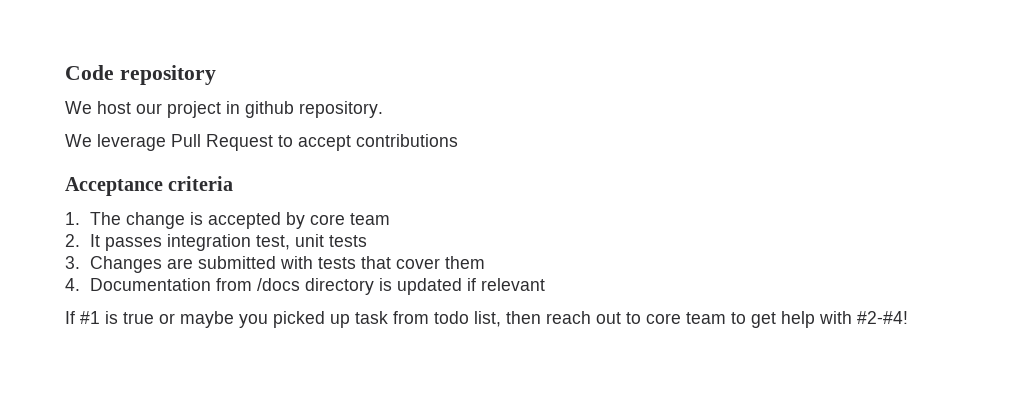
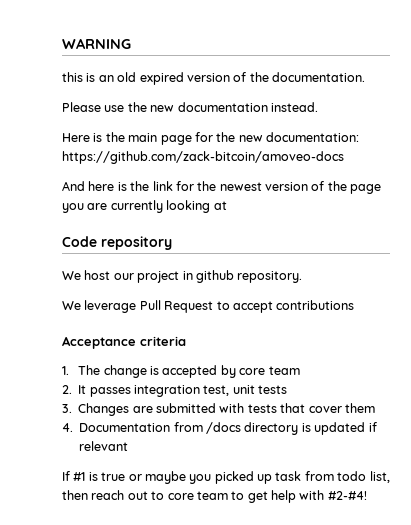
(65, 72) none -> [62,38,131,49] [62,72,365,85] [62,102,318,112] [62,132,359,145] [62,151,344,164] [62,181,382,194] [62,200,227,213] WARNING // this is an old expired version of the documentation. // Please use the new documentation instead. // Here is the main page for the new documentation: https://github.com/zack-bitcoin/amoveo-docs // And here is the link for the newest version of the page you are currently looking at //

